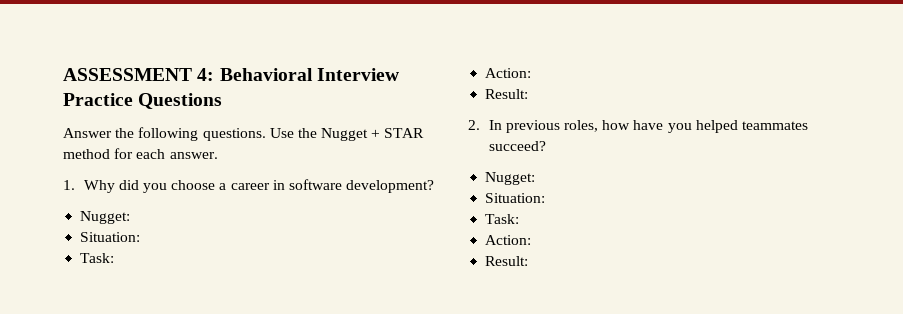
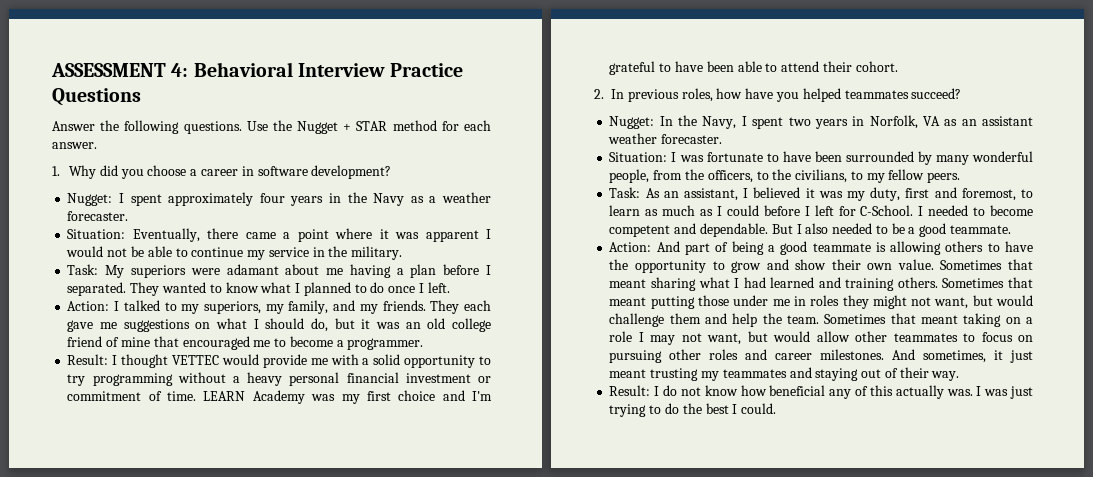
[80,232,141,242] [80,253,115,263] [485,68,532,78] [485,89,529,99] // Situation: // Task: // Action: // Result: -> [119,192,492,206] [67,211,129,221] [67,228,491,242] [66,246,403,260] [67,264,491,278] [67,282,450,296] [67,300,491,314] [67,318,491,332] [67,336,424,350] [67,354,491,368] [67,372,491,386] [67,390,493,404] [609,61,898,75] I spent approximately four years in the Navy as a weather forecaster. // Situation: Eventually, there came a point where it was apparent I would not be able to continue my service in the military. // Task: My superiors were adamant about me having a plan before I separated. They wanted to know what I planned to do once I left. // Action: I talked to my superiors, my family, and my friends. They each gave me suggestions on what I should do, but it was an old college friend of mine that encouraged me to become a programmer. // Result: I thought VETTEC would provide me with a solid opportunity to try programming without a heavy personal financial investment or commitment of time. LEARN Academy was my first choice and I'm grateful to have been able to attend their cohort.
[485,193,546,203] [485,214,520,224] [485,235,532,245] [485,256,529,266] // Situation: // Task: // Action: // Result: -> [659,115,1034,129] [608,133,723,144] [609,151,1033,165] [609,169,961,183] [609,187,1033,201] [609,205,1033,216] [609,223,1011,237] [609,241,1033,255] [609,259,1033,273] [609,277,1033,291] [609,295,1033,309] [609,313,1033,327] [609,331,1033,345] [609,349,1033,363] [609,367,960,381] [609,385,1033,399] [609,403,777,417] In the Navy, I spent two years in Norfolk, VA as an assistant weather forecaster. // Situation: I was fortunate to have been surrounded by many wonderful people, from the officers, to the civilians, to my fellow peers. // Task: As an assistant, I believed it was my duty, first and foremost, to learn as much as I could before I left for C-School. I needed to become competent and dependable. But I also needed to be a good teammate. // Action: And part of being a good teammate is allowing others to have the opportunity to grow and show their own value. Sometimes that meant sharing what I had learned and training others. Sometimes that meant putting those under me in roles they might not want, but would challenge them and help the team. Sometimes that meant taking on a role I may not want, but would allow other teammates to focus on pursuing other roles and career milestones. And sometimes, it just meant trusting my teammates and staying out of their way. // Result: I do not know how beneficial any of this actually was. I was just trying to do the best I could.

